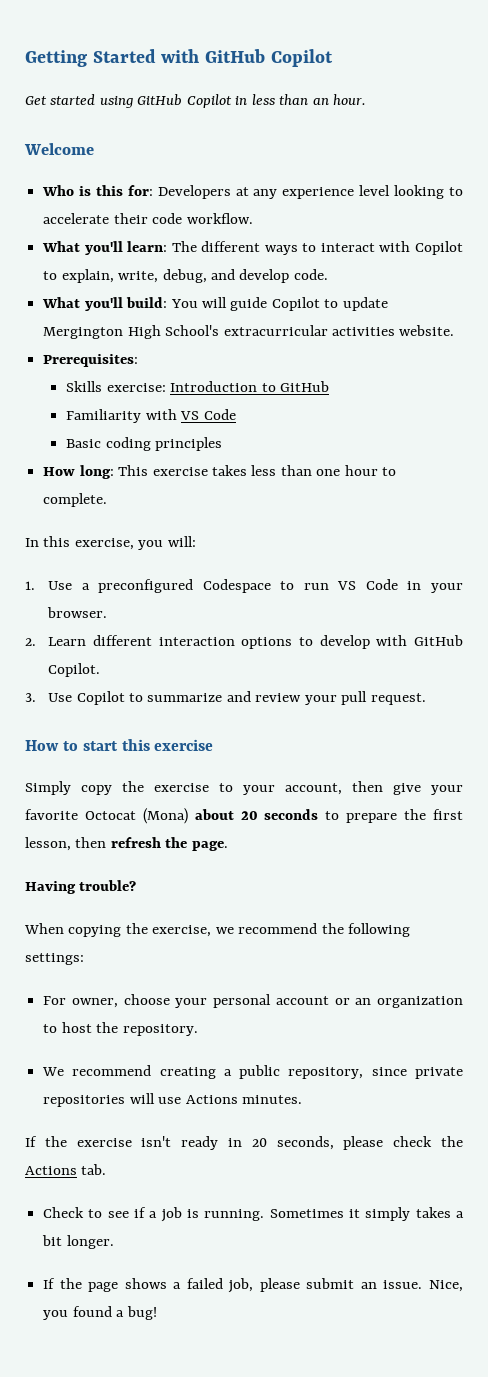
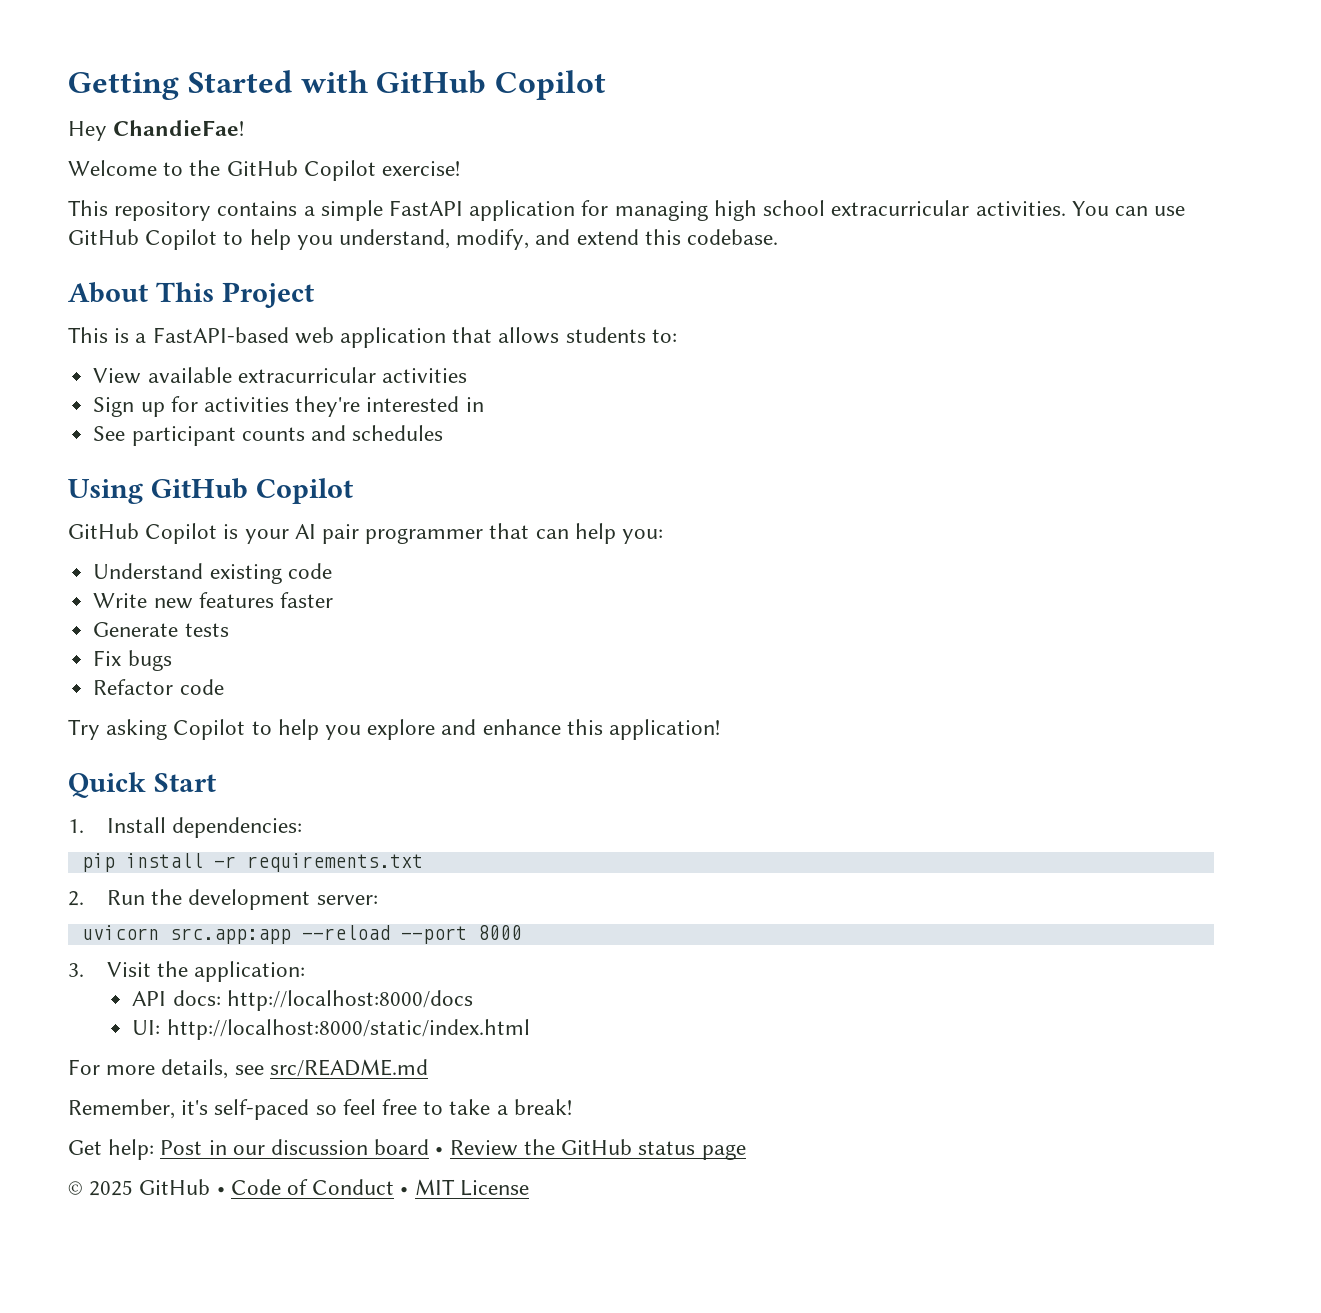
[25,94,367,108] [24,143,94,155] [42,185,464,199] [43,213,253,224] [42,241,463,255] [43,269,328,283] [42,297,388,311] [43,325,455,339] [43,354,139,367] [66,381,330,392] [66,409,236,423] [66,437,223,451] [43,465,397,479] [43,493,108,507] [25,536,196,550] [25,579,464,593] [47,607,108,618] [25,635,464,649] [48,663,101,677] [25,691,426,705] [25,739,214,751] [25,781,463,795] [25,808,464,824] [25,837,228,851] [25,880,137,894] [24,923,411,937] [25,953,84,965] [43,994,464,1008] [43,1022,198,1036] [42,1065,464,1079] [43,1093,302,1107] [25,1136,464,1150] [25,1164,107,1175] [43,1207,464,1222] [42,1235,114,1249] [43,1278,464,1293] [43,1306,157,1320] Get started using GitHub Copilot in less than an hour. // Welcome // Who is this for: Developers at any experience level looking to accelerate their code workflow. // What you'll learn: The different ways to interact with Copilot to explain, write, debug, and develop code. // What you'll build: You will guide Copilot to update Mergington High School's extracurricular activities website. // Prerequisites: // Skills exercise: Introduction to GitHub // Familiarity with VS Code // Basic coding principles // How long: This exercise takes less than one hour to complete. // In this exercise, you will: // 1. Use a preconfigured Codespace to run VS Code in your browser. // 2. Learn different interaction options to develop with GitHub Copilot. // 3. Use Copilot to summarize and review your pull request. // How to start this exercise // Simply copy the exercise to your account, then give your favorite Octocat (Mona) about 20 seconds to prepare the first lesson, then refresh the page. // Having trouble? // When copying the exercise, we recommend the following settings: // For owner, choose your personal account or an organization to host the repository. // We recommend creating a public repository, since private repositories will use Actions minutes. // If the exercise isn't ready in 20 seconds, please check the Actions tab. // Check to see if a job is running. Sometimes it simply takes a bit longer. // If the page shows a failed job, please submit an issue. Nice, you found a bug! -> [68,120,245,141] [68,160,461,181] [68,200,1186,221] [68,229,779,250] [68,282,314,308] [68,327,677,348] [93,367,467,384] [93,396,484,417] [93,425,444,446] [68,478,353,504] [68,523,664,544] [93,563,332,584] [93,592,333,609] [93,622,229,637] [93,650,172,671] [93,679,224,695] [68,719,721,740] [68,772,216,798] [68,817,303,838] [81,853,423,872] [68,889,378,910] [81,925,522,944] [68,961,306,982] [132,990,473,1011] [132,1019,530,1040] [68,1059,428,1079] [68,1099,572,1120] [68,1139,746,1160] [68,1179,529,1196] Hey ChandieFae! // Welcome to the GitHub Copilot exercise! // This repository contains a simple FastAPI application for managing high school extracurricular activities. You can use GitHub Copilot to help you understand, modify, and extend this codebase. // About This Project // This is a FastAPI-based web application that allows students to: // View available extracurricular activities // Sign up for activities they're interested in // See participant counts and schedules // Using GitHub Copilot // GitHub Copilot is your AI pair programmer that can help you: // Understand existing code // Write new features faster // Generate tests // Fix bugs // Refactor code // Try asking Copilot to help you explore and enhance this application! // Quick Start // 1. Install dependencies: // pip install -r requirements.txt // 2. Run the development server: // uvicorn src.app:app --reload --port 8000 // 3. Visit the application: // API docs: http://localhost:8000/docs // UI: http://localhost:8000/static/index.html // For more details, see src/README.md // Remember, it's self-paced so feel free to take a break! // Get help: Post in our discussion board • Review the GitHub status page // © 2025 GitHub • Code of Conduct • MIT License

